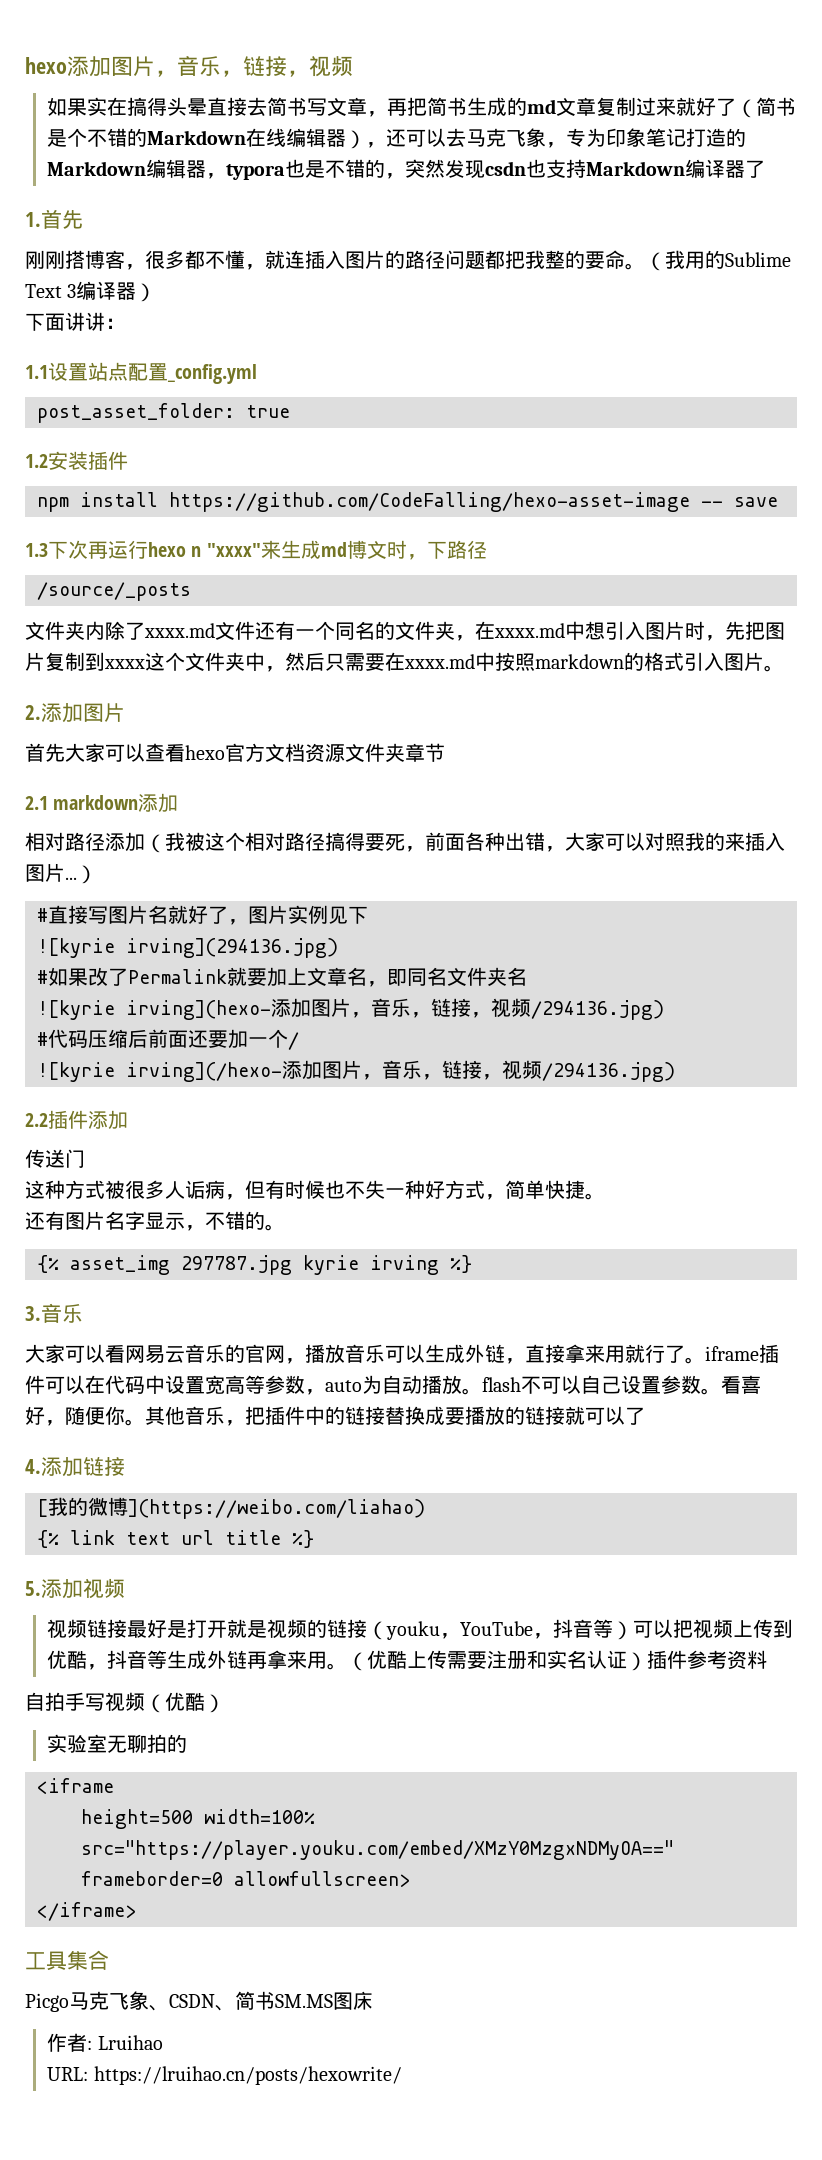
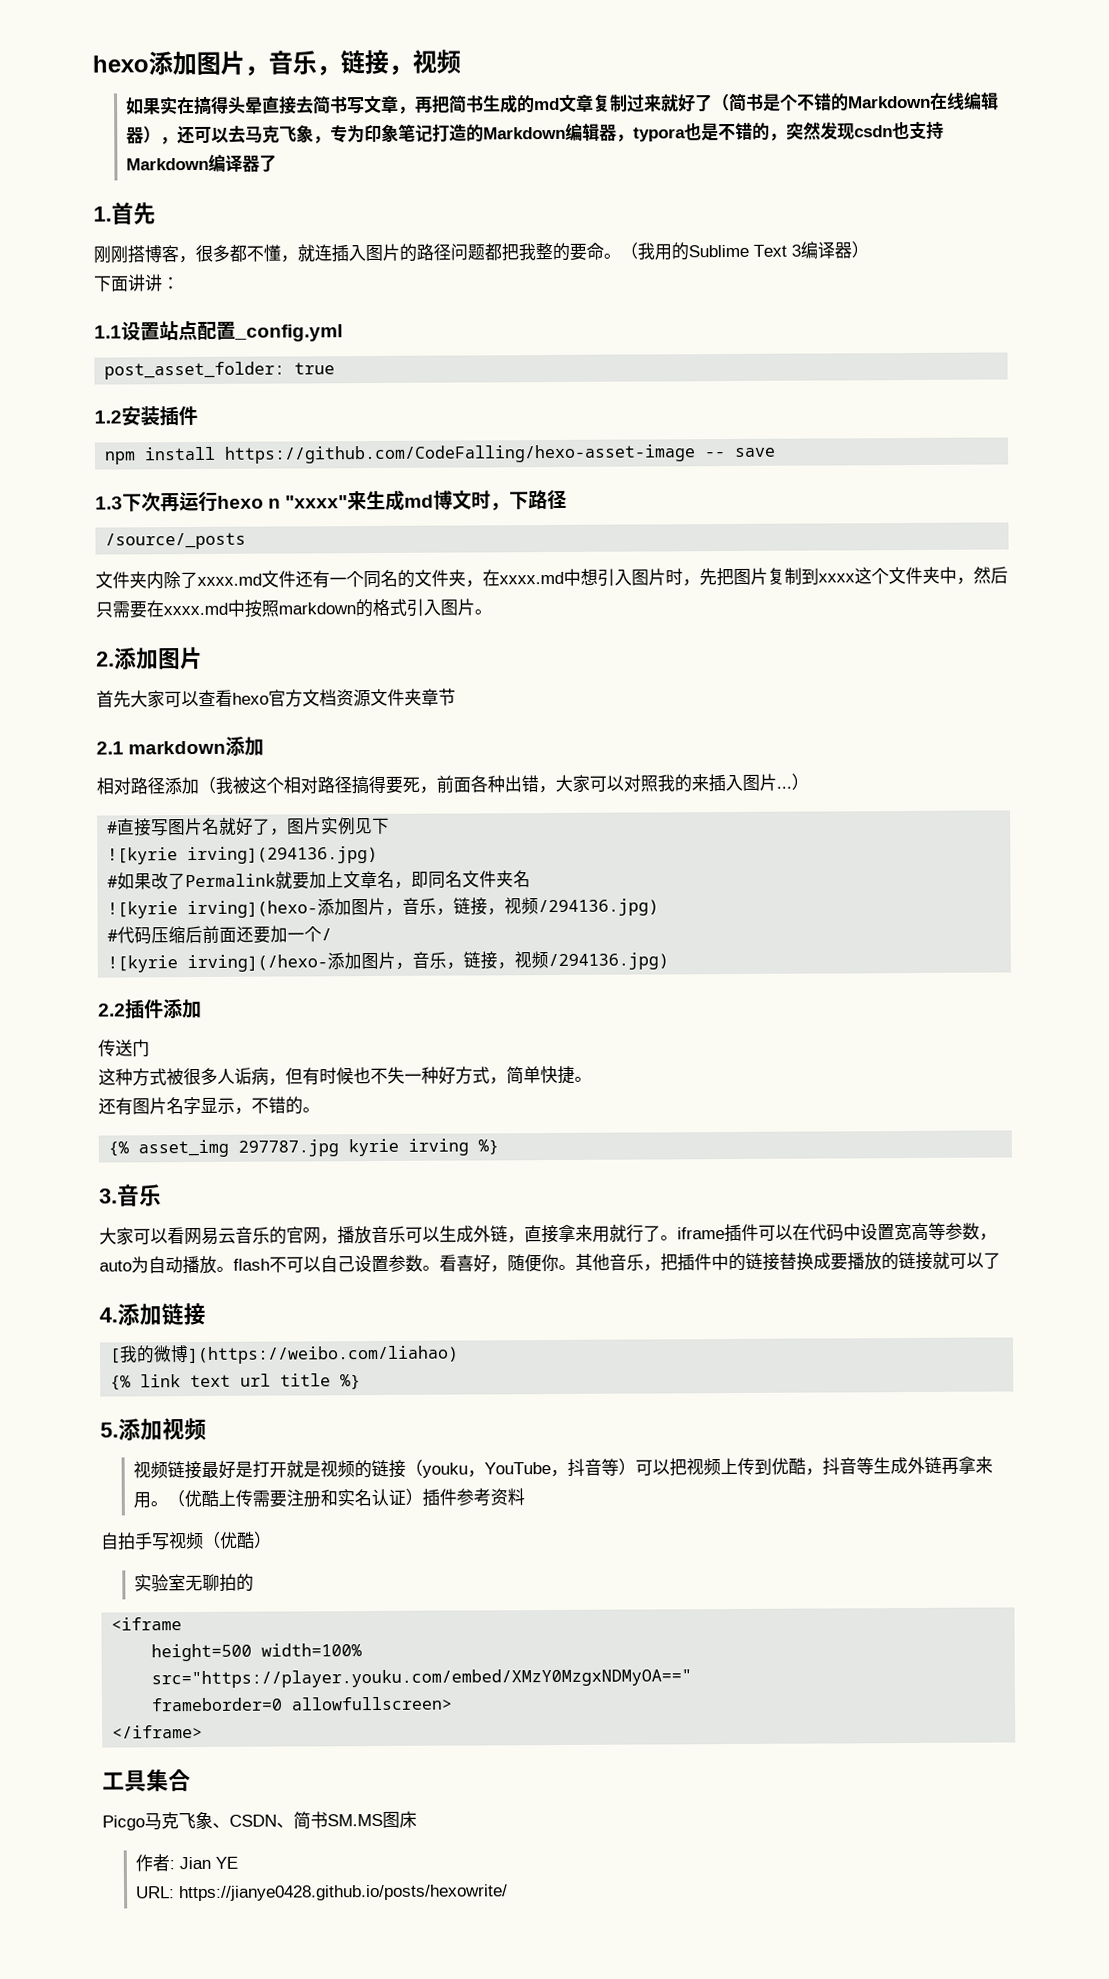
[97,2035,163,2050] Lruihao -> [178,1856,238,1870] Jian YE
[93,2066,402,2085] https://lruihao.cn/posts/hexowrite/ -> [178,1884,508,1902] https://jianye0428.github.io/posts/hexowrite/

